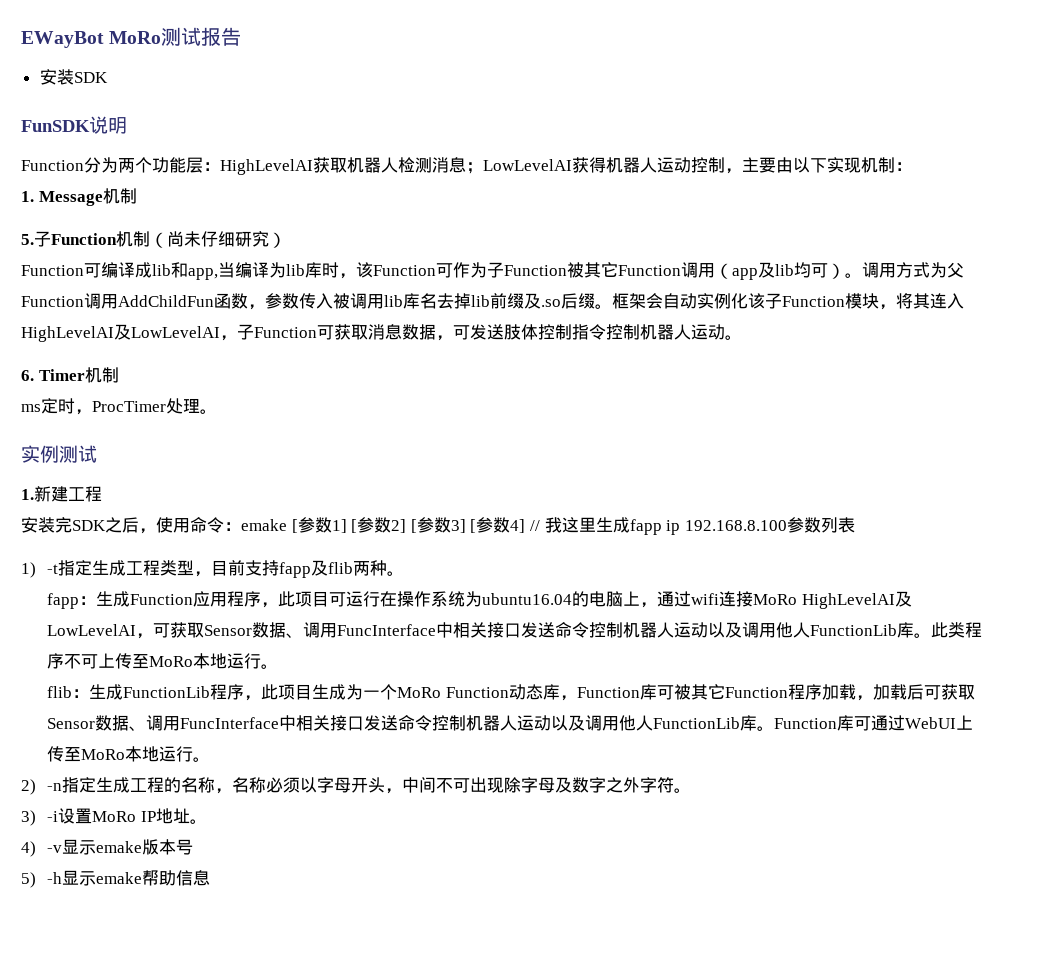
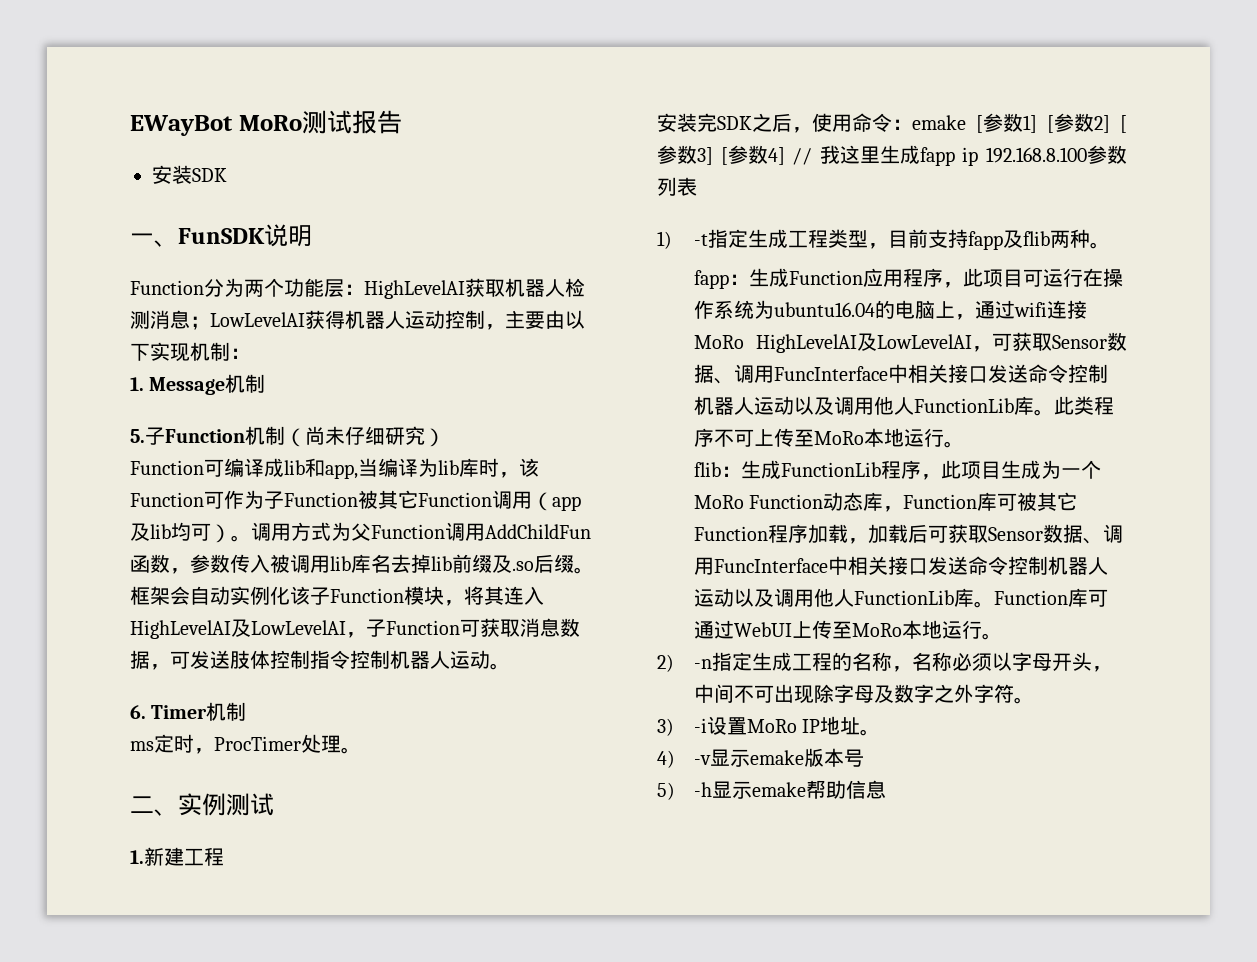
(108, 77) none -> [130,233,178,247] 一、
(217, 411) none -> [130,796,178,816] 二、

